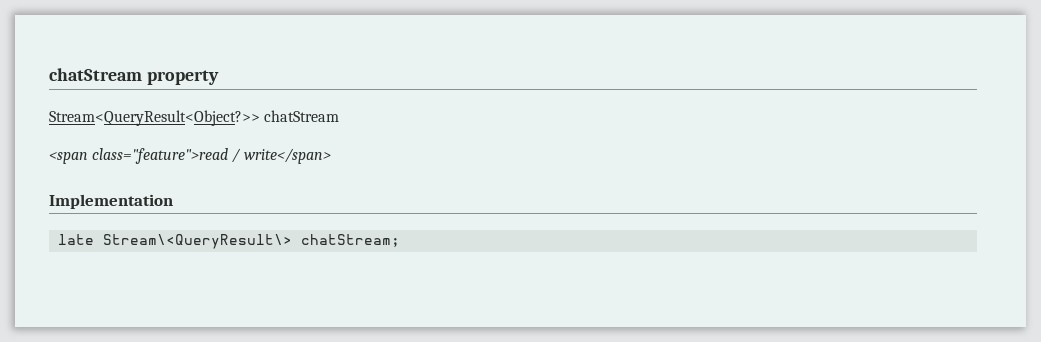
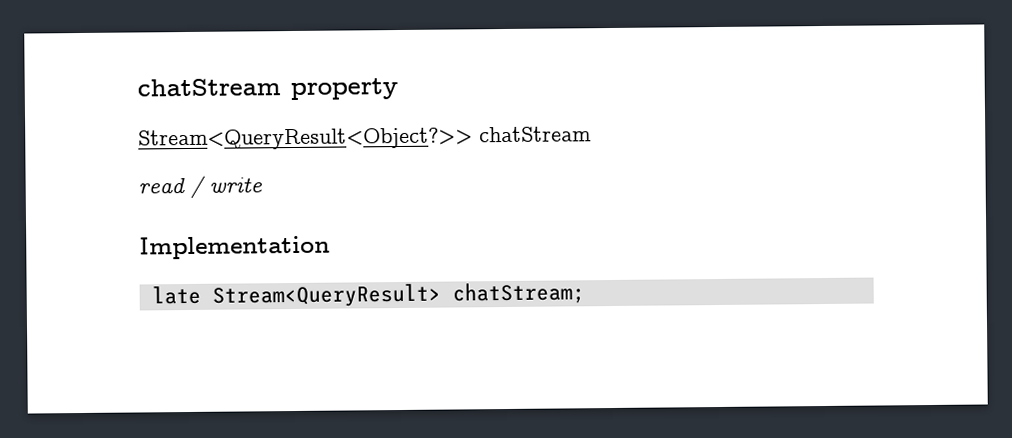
[49,148,331,164] <span class="feature">read / write</span> -> [138,175,263,198] read / write
[103,234,293,249] Stream\<QueryResult\> -> [211,283,441,308] Stream<QueryResult>

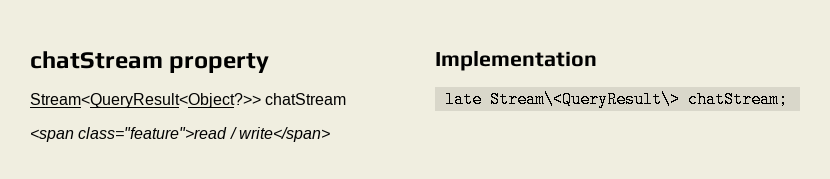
[138,175,263,198] read / write -> [30,127,330,142] <span class="feature">read / write</span>
[211,283,441,308] Stream<QueryResult> -> [489,91,680,108] Stream\<QueryResult\>

